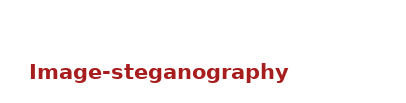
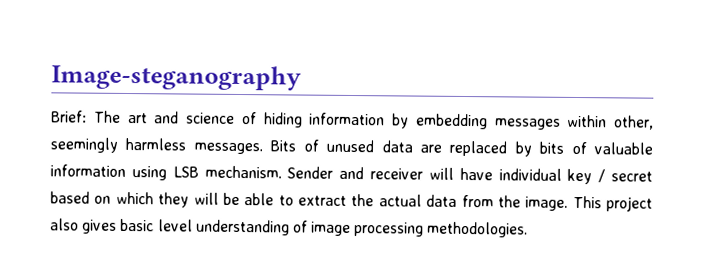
(289, 73) none -> [51,110,654,130] [50,137,653,157] [50,164,653,185] [50,191,653,212] [50,218,529,238] // Brief: The art and science of hiding information by embedding messages within other, seemingly harmless messages. Bits of unused data are replaced by bits of valuable information using LSB mechanism. Sender and receiver will have individual key / secret based on which they will be able to extract the actual data from the image. This project also gives basic level understanding of image processing methodologies.

